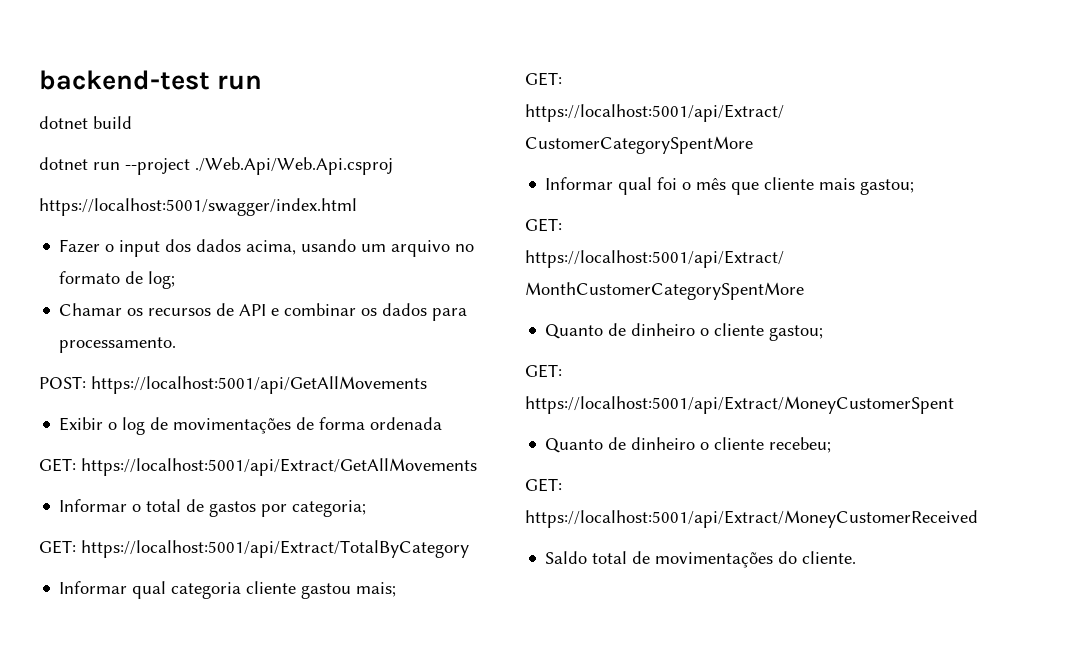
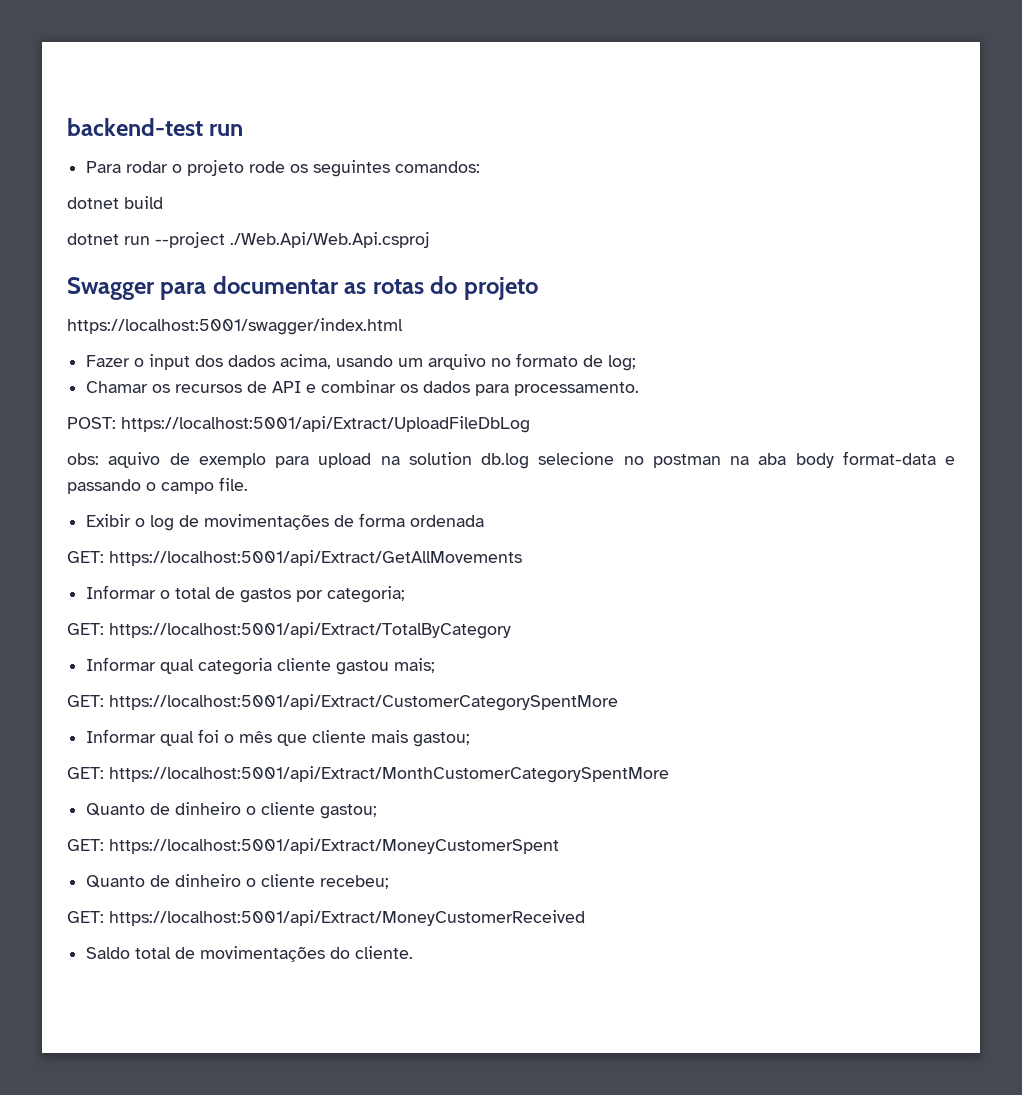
(263, 82) none -> [86,160,481,177] // Para rodar o projeto rode os seguintes comandos:
(393, 166) none -> [67,276,538,300] // Swagger para documentar as rotas do projeto
[91,376,427,394] https://localhost:5001/api/GetAllMovements -> [121,416,530,433] [67,451,955,469] [67,477,248,494] https://localhost:5001/api/Extract/UploadFileDbLog // obs: aquivo de exemplo para upload na solution db.log selecione no postman na aba body format-data e passando o campo file.

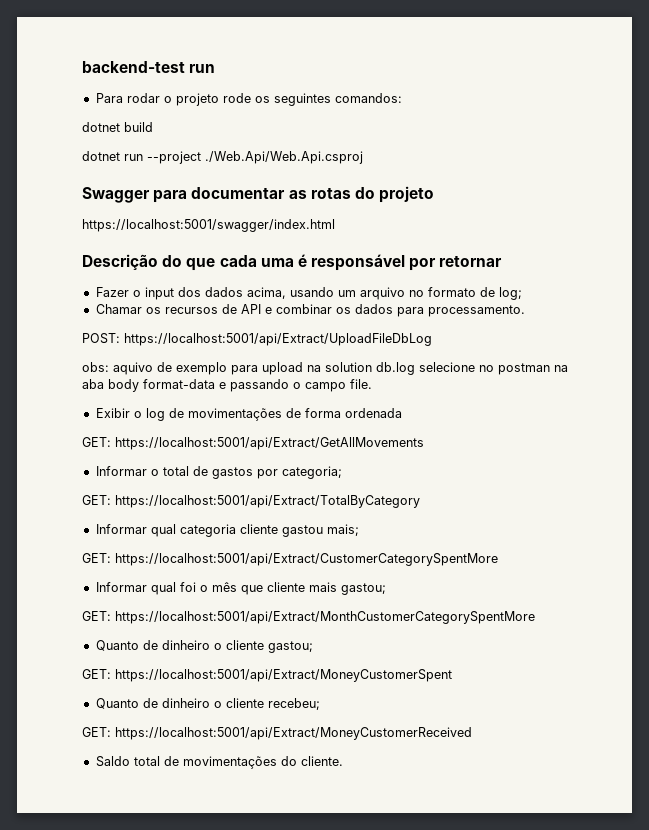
(403, 326) none -> [82,254,503,271] // Descrição do que cada uma é responsável por retornar

